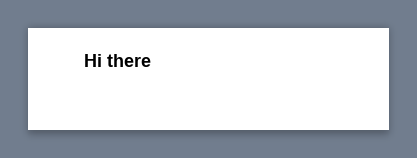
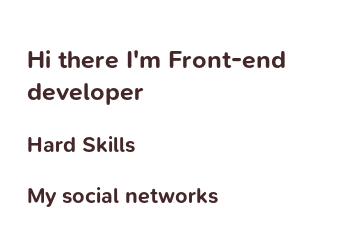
(151, 60) none -> [126,50,286,69] [27,83,144,105] [27,136,135,153] [27,187,218,207] I'm Front-end developer // Hard Skills // My social networks

